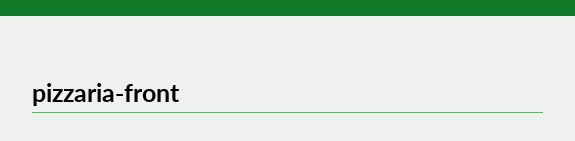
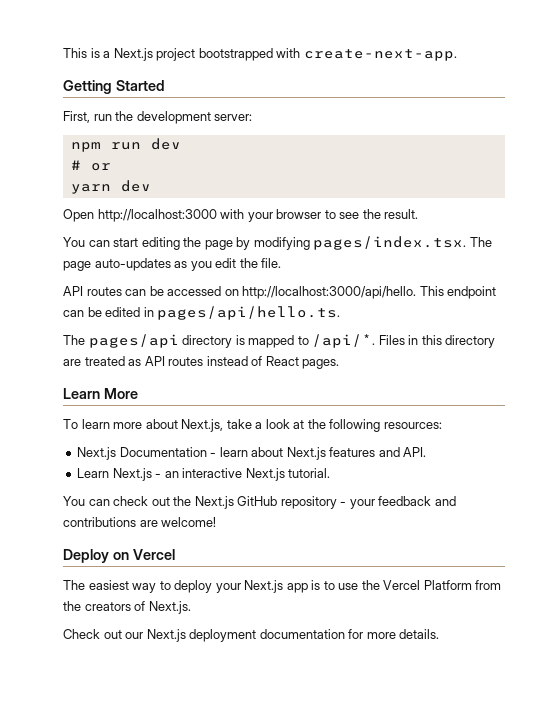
[32,83,180,106] pizzaria-front -> [63,48,457,61] [63,80,165,94] [63,111,253,124] [70,138,181,152] [70,160,111,171] [70,180,151,194] [63,209,419,222] [63,236,492,250] [63,258,282,271] [63,286,497,299] [63,306,341,320] [63,334,496,348] [63,356,340,369] [63,388,138,399] [63,419,442,432] [77,447,427,460] [77,468,331,481] [63,496,456,509] [63,517,217,527] [63,549,175,563] [63,580,502,593] [63,601,191,614] [63,629,440,642] This is a Next.js project bootstrapped with create-next-app. // Getting Started // First, run the development server: // npm run dev // # or // yarn dev // Open http://localhost:3000 with your browser to see the result. // You can start editing the page by modifying pages/index.tsx. The page auto-updates as you edit the file. // API routes can be accessed on http://localhost:3000/api/hello. This endpoint can be edited in pages/api/hello.ts. // The pages/api directory is mapped to /api/*. Files in this directory are treated as API routes instead of React pages. // Learn More // To learn more about Next.js, take a look at the following resources: // Next.js Documentation - learn about Next.js features and API. // Learn Next.js - an interactive Next.js tutorial. // You can check out the Next.js GitHub repository - your feedback and contributions are welcome! // Deploy on Vercel // The easiest way to deploy your Next.js app is to use the Vercel Platform from the creators of Next.js. // Check out our Next.js deployment documentation for more details.

